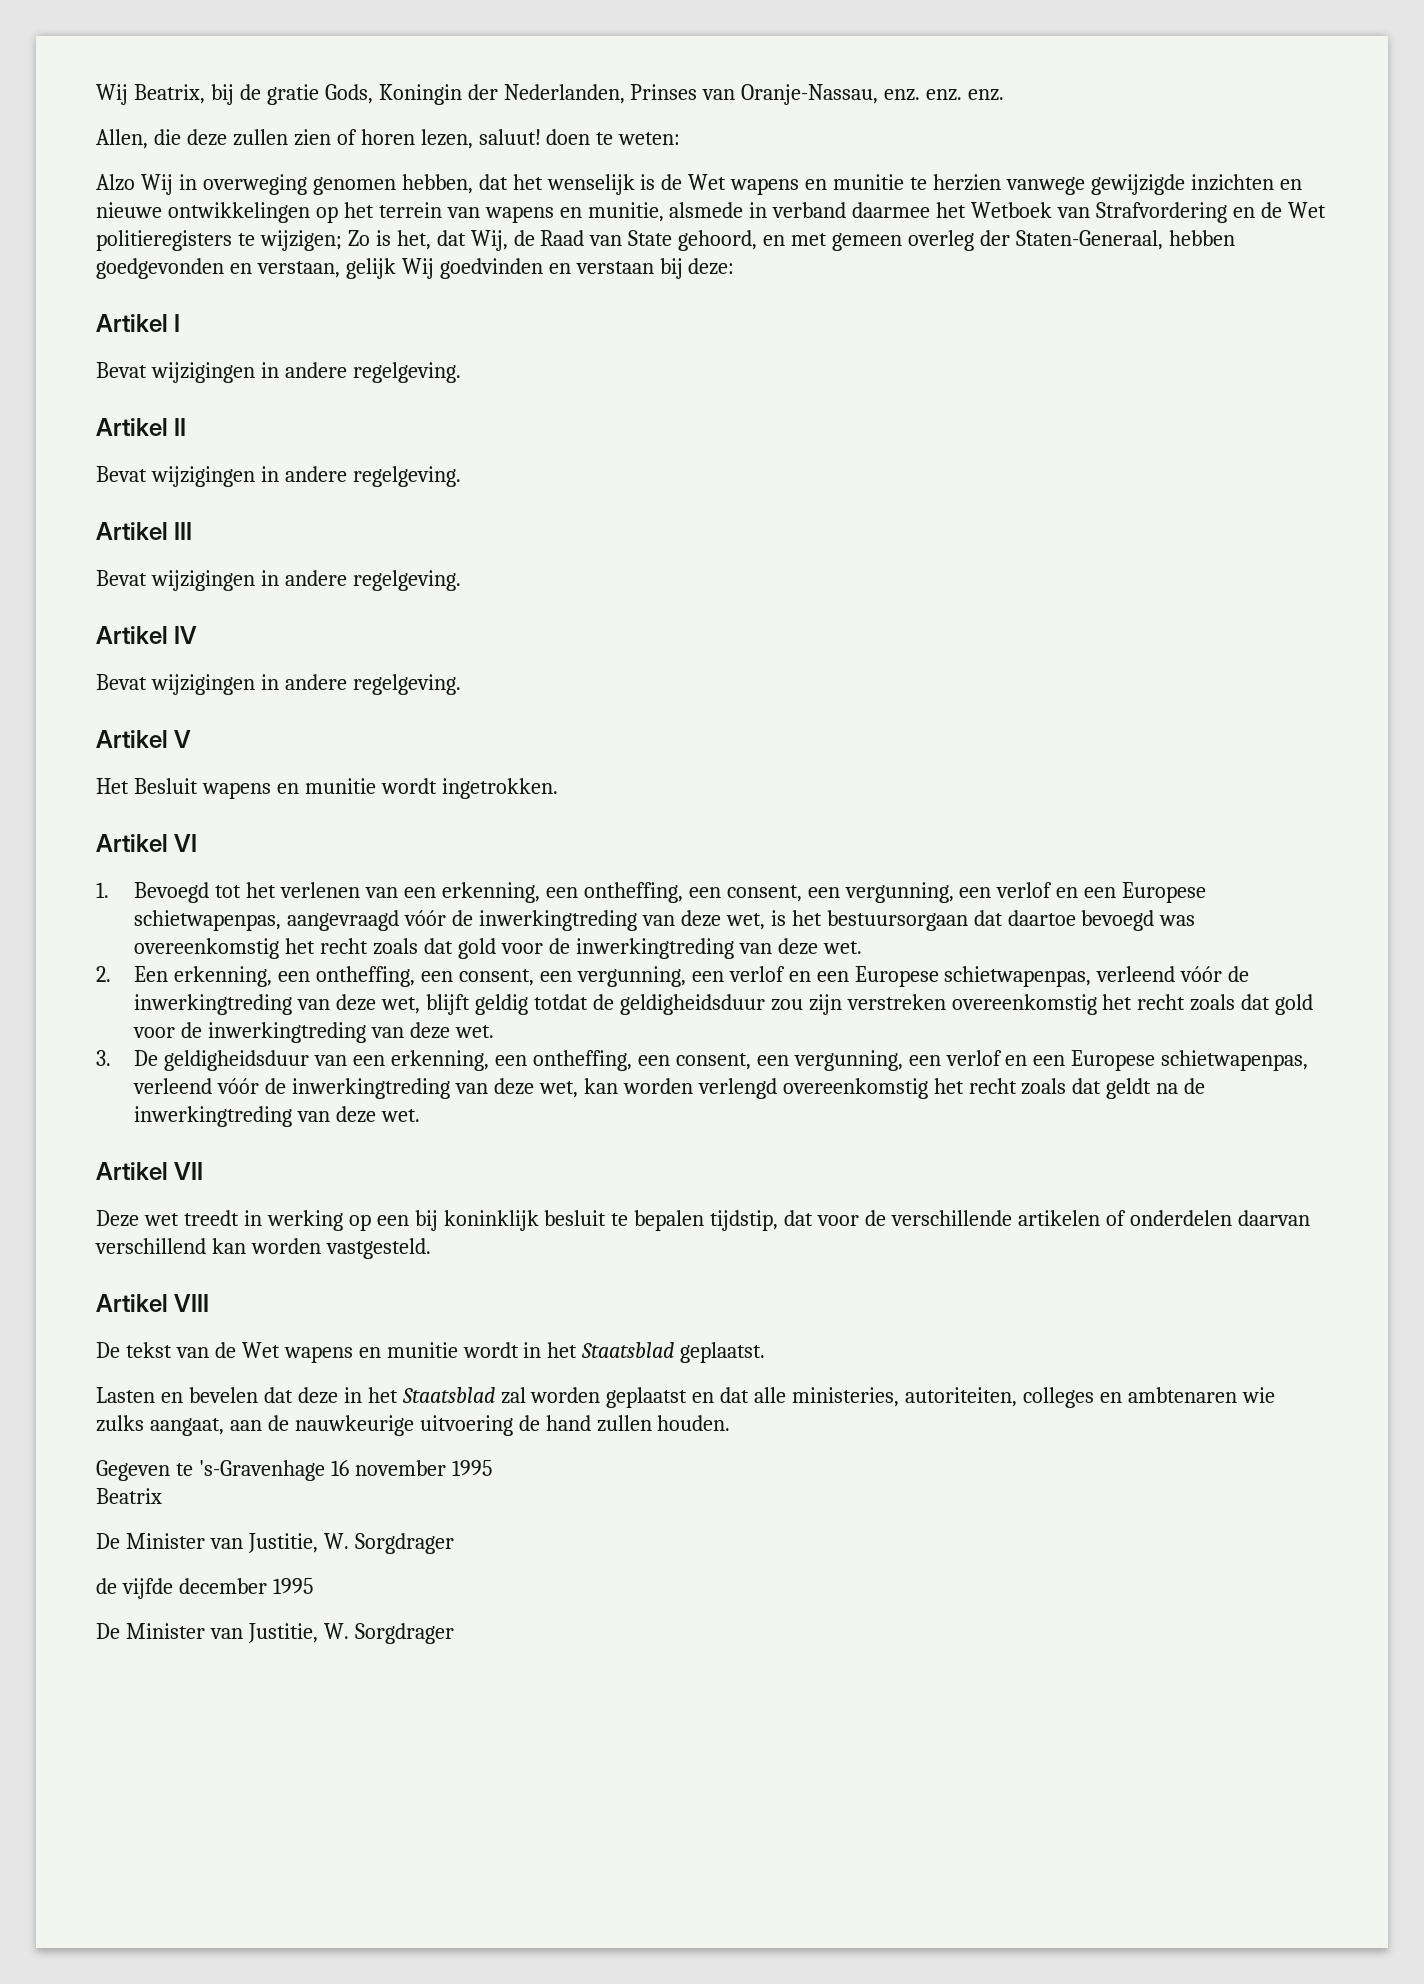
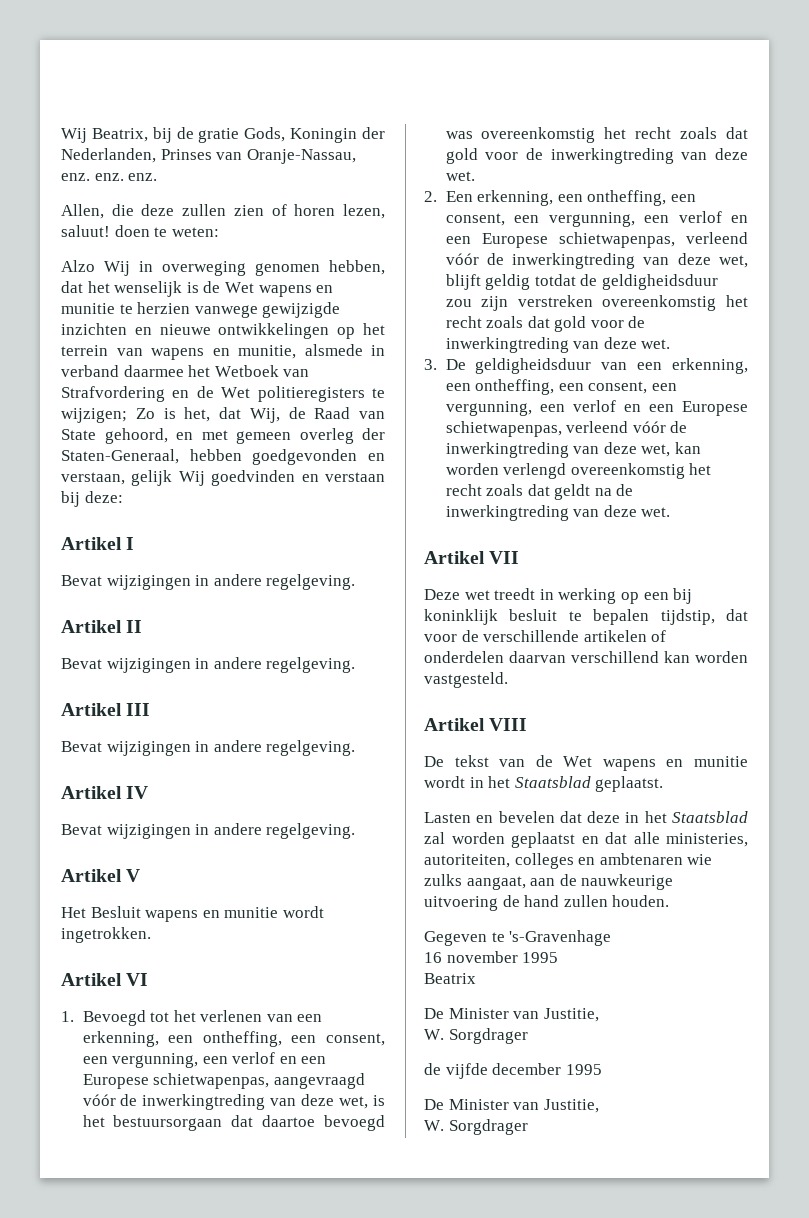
(325, 1470) none -> (612, 938) //
(318, 1543) none -> (599, 1015) //
(318, 1633) none -> (599, 1106) //

